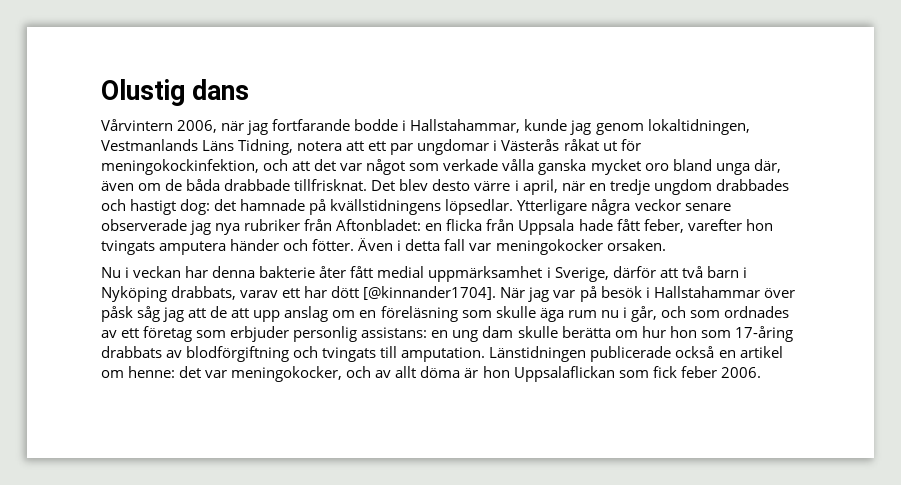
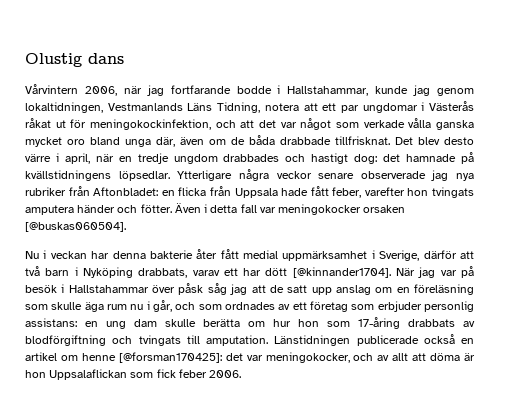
[606,239,666,251] orsaken. -> [363,205,406,213] [25,222,126,232] orsaken [@buskas060504].
[231,308,250,318] att -> [287,285,308,293] satt
[128,366,176,378] henne: -> [81,352,222,363] henne [@forsman170425]:
(417, 372) none -> [412,353,427,361] att

